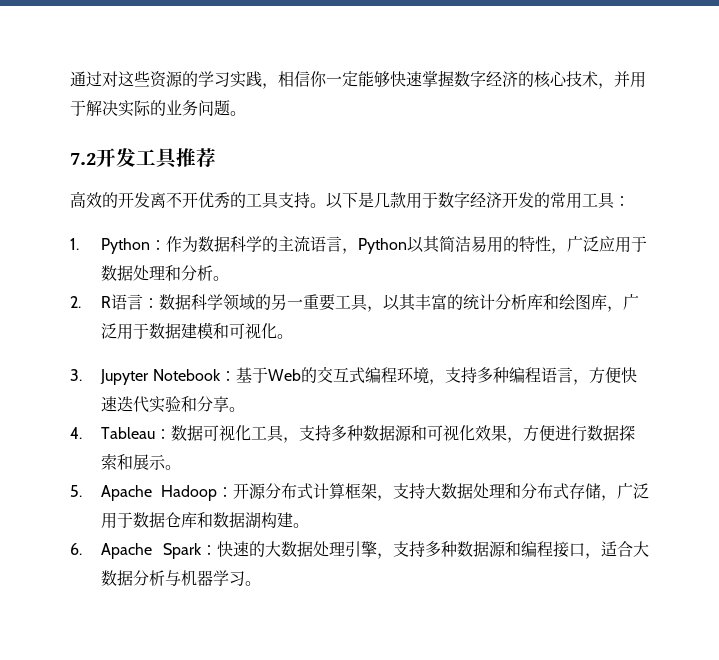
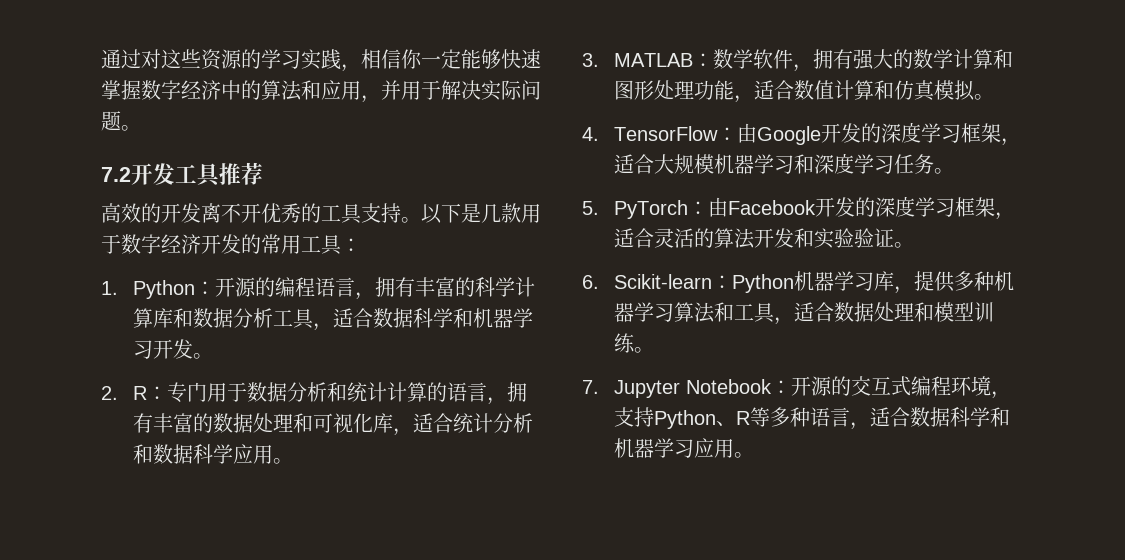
[518,71,598,88] 的核心技术 -> [221,80,361,101] 中的算法和应用
[150,100,198,116] 的业务 -> (522, 90) none
[166,236,648,254] [101,265,230,281] [70,294,640,312] [101,322,294,340] [70,369,82,381] 作为数据科学的主流语言，Python以其简洁易用的特性，广泛应用于数据处理和分析。 // 2. R语言：数据科学领域的另一重要工具，以其丰富的统计分析库和绘图库，广泛用于数据建模和可视化。 // 3. -> [214,277,535,300] [132,308,533,331] [132,339,213,359] [101,382,527,405] [132,413,533,436] [132,444,293,464] [582,49,1013,72] [613,80,994,103] [582,122,1021,146] [613,153,954,174] [582,196,1015,220] [613,228,914,249] [582,271,1014,294] [613,302,994,325] [613,333,654,353] [582,380,599,394] 开源的编程语言，拥有丰富的科学计算库和数据分析工具，适合数据科学和机器学习开发。 // 2. R：专门用于数据分析和统计计算的语言，拥有丰富的数据处理和可视化库，适合统计分析和数据科学应用。 // 3. MATLAB：数学软件，拥有强大的数学计算和图形处理功能，适合数值计算和仿真模拟。 // 4. TensorFlow：由Google开发的深度学习框架，适合大规模机器学习和深度学习任务。 // 5. PyTorch：由Facebook开发的深度学习框架，适合灵活的算法开发和实验验证。 // 6. Scikit-learn：Python机器学习库，提供多种机器学习算法和工具，适合数据处理和模型训练。 // 7.
[235,367,301,383] 基于Web -> [790,376,832,396] 开源
[476,367,637,385] [101,396,246,413] [70,425,636,443] [101,453,182,470] [70,483,650,501] [101,512,310,529] [70,541,649,559] [101,570,246,586] 多种编程语言，方便快速迭代实验和分享。 // 4. Tableau：数据可视化工具，支持多种数据源和可视化效果，方便进行数据探索和展示。 // 5. Apache Hadoop：开源分布式计算框架，支持大数据处理和分布式存储，广泛用于数据仓库和数据湖构建。 // 6. Apache Spark：快速的大数据处理引擎，支持多种数据源和编程接口，适合大数据分析与机器学习 -> [653,407,1010,430] [613,438,734,458] Python、R等多种语言，适合数据科学和机器学习应用

